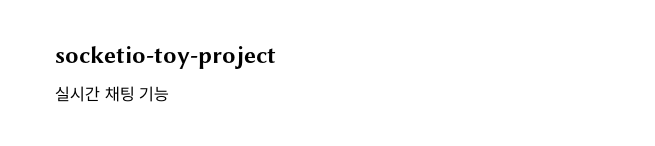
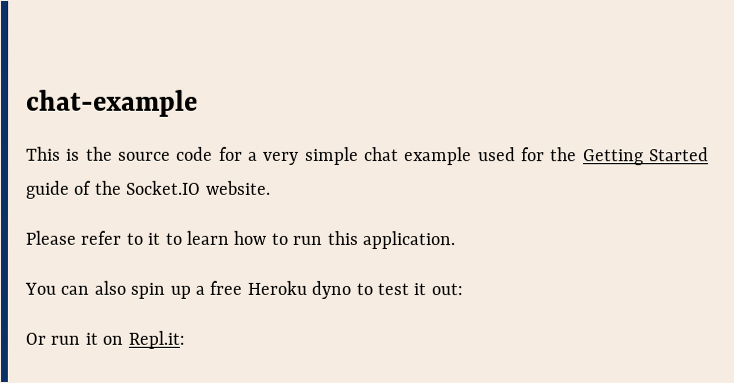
[55,46,276,69] [55,86,170,102] socketio-toy-project // 실시간 채팅 기능 -> [26,89,198,117] [26,146,710,166] [25,180,271,199] [25,230,455,250] [24,280,463,299] [25,330,185,349] chat-example // This is the source code for a very simple chat example used for the Getting Started guide of the Socket.IO website. // Please refer to it to learn how to run this application. // You can also spin up a free Heroku dyno to test it out: // Or run it on Repl.it:

